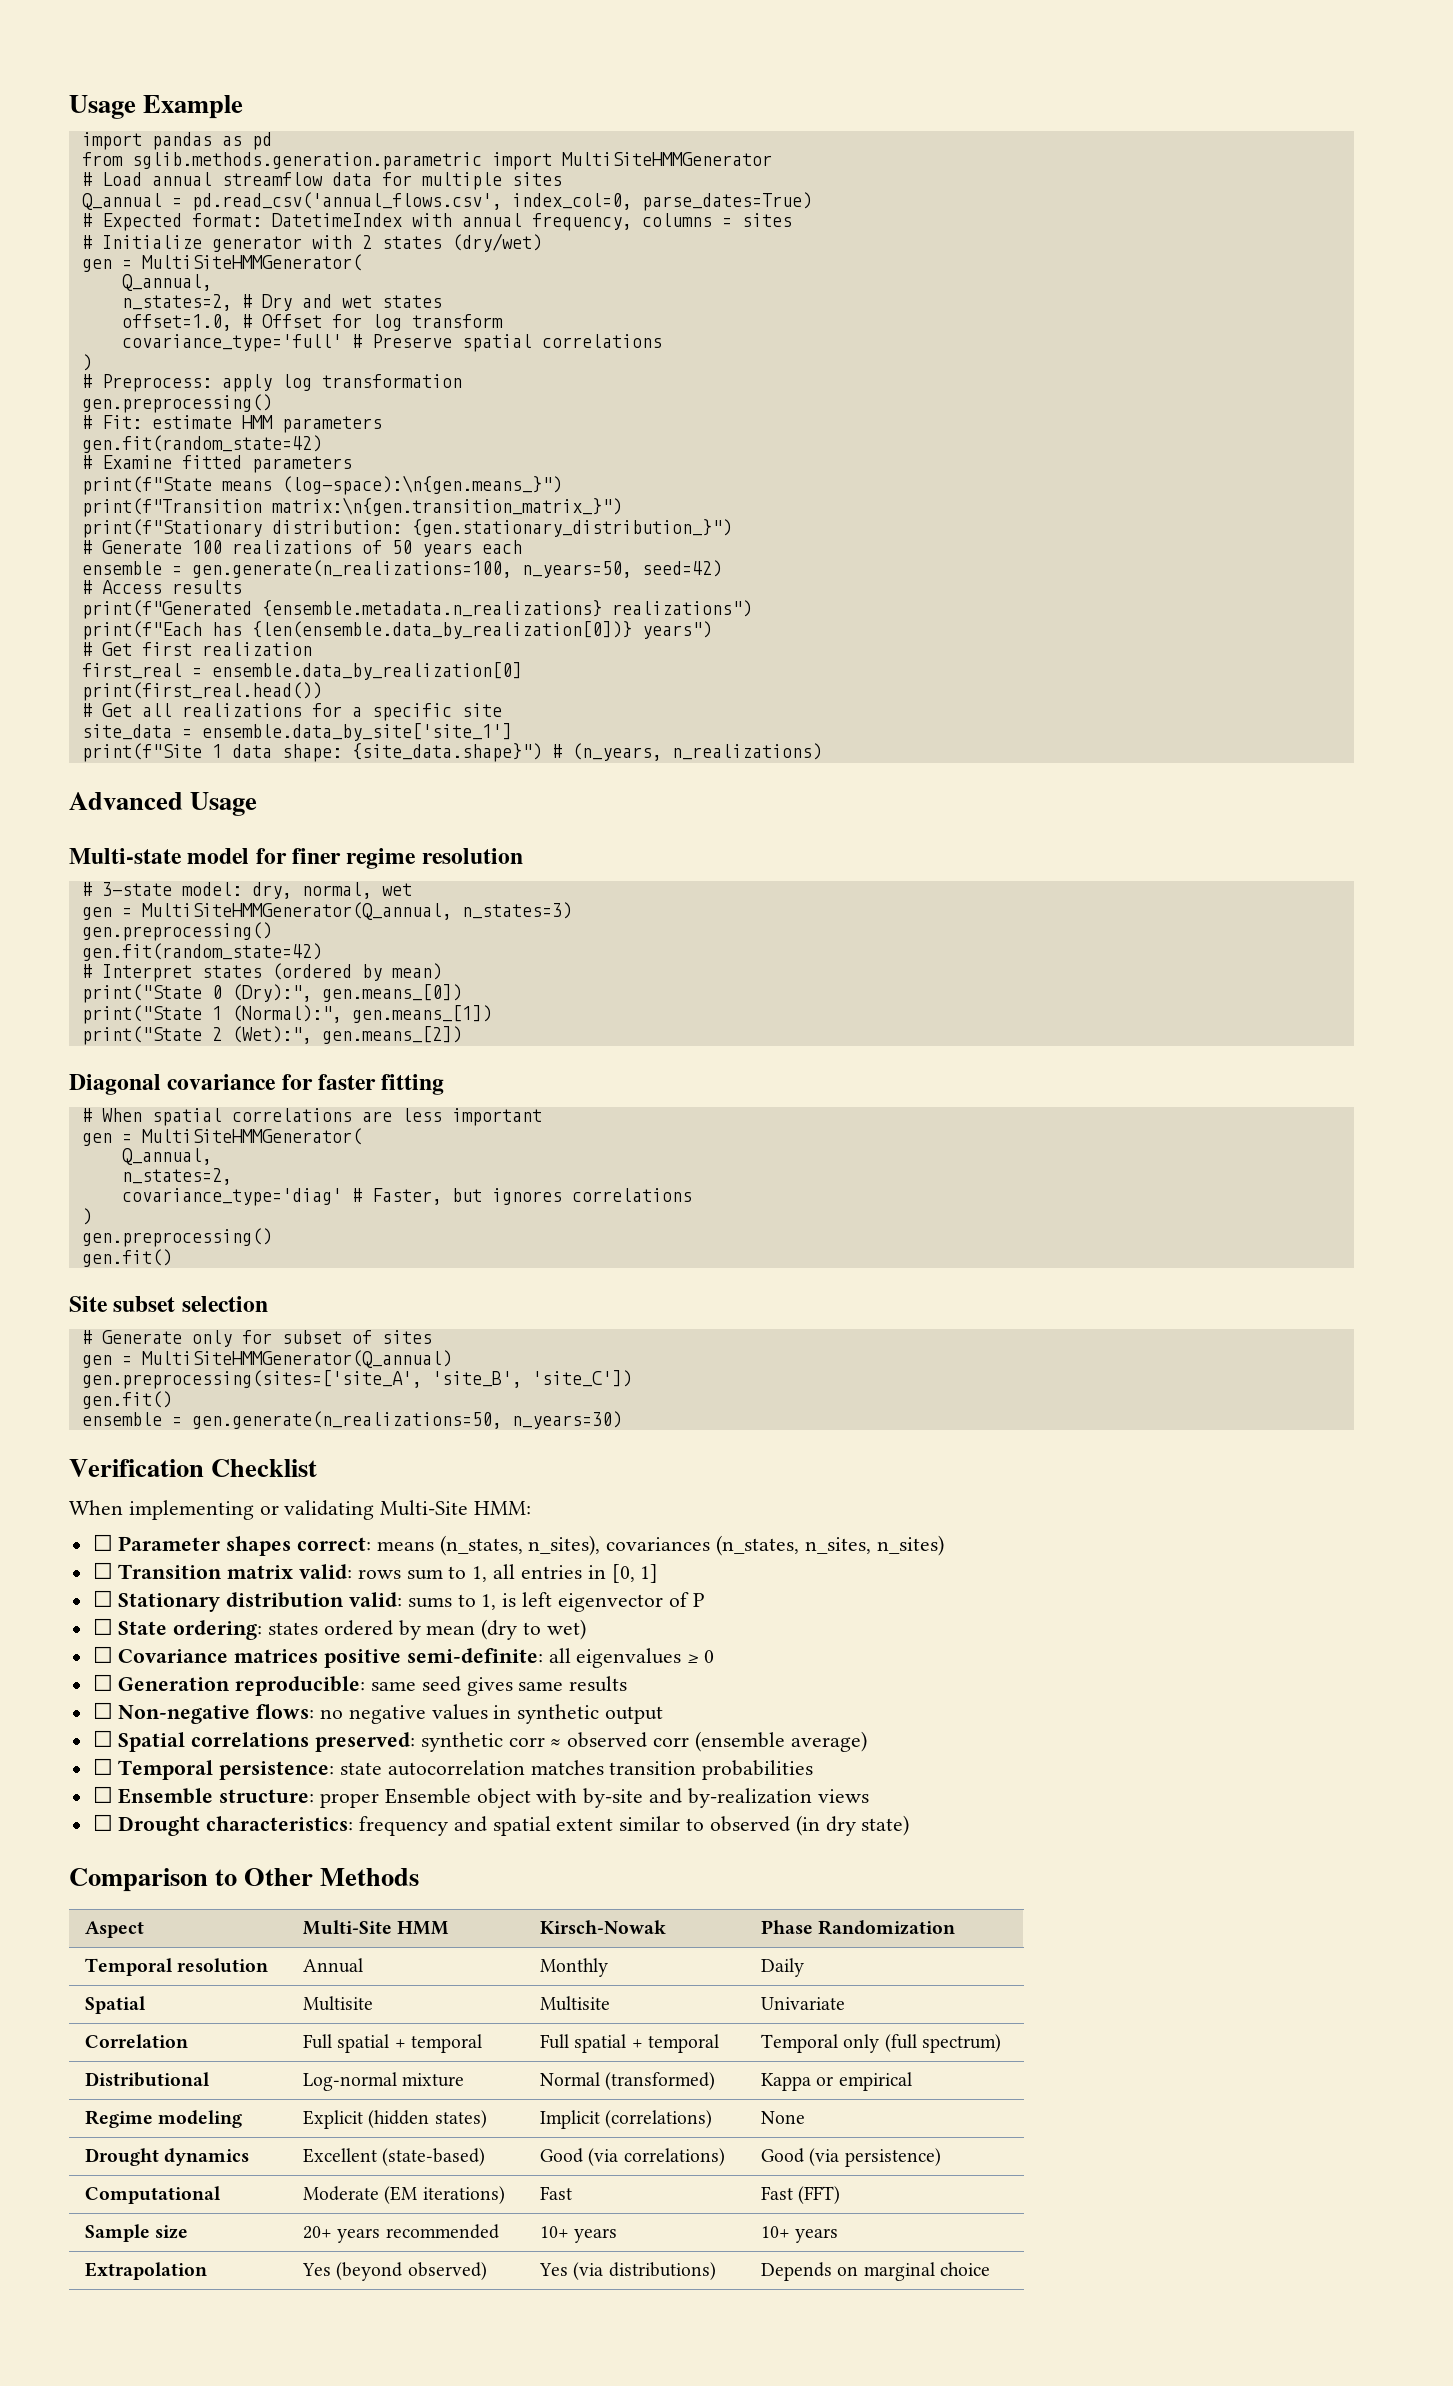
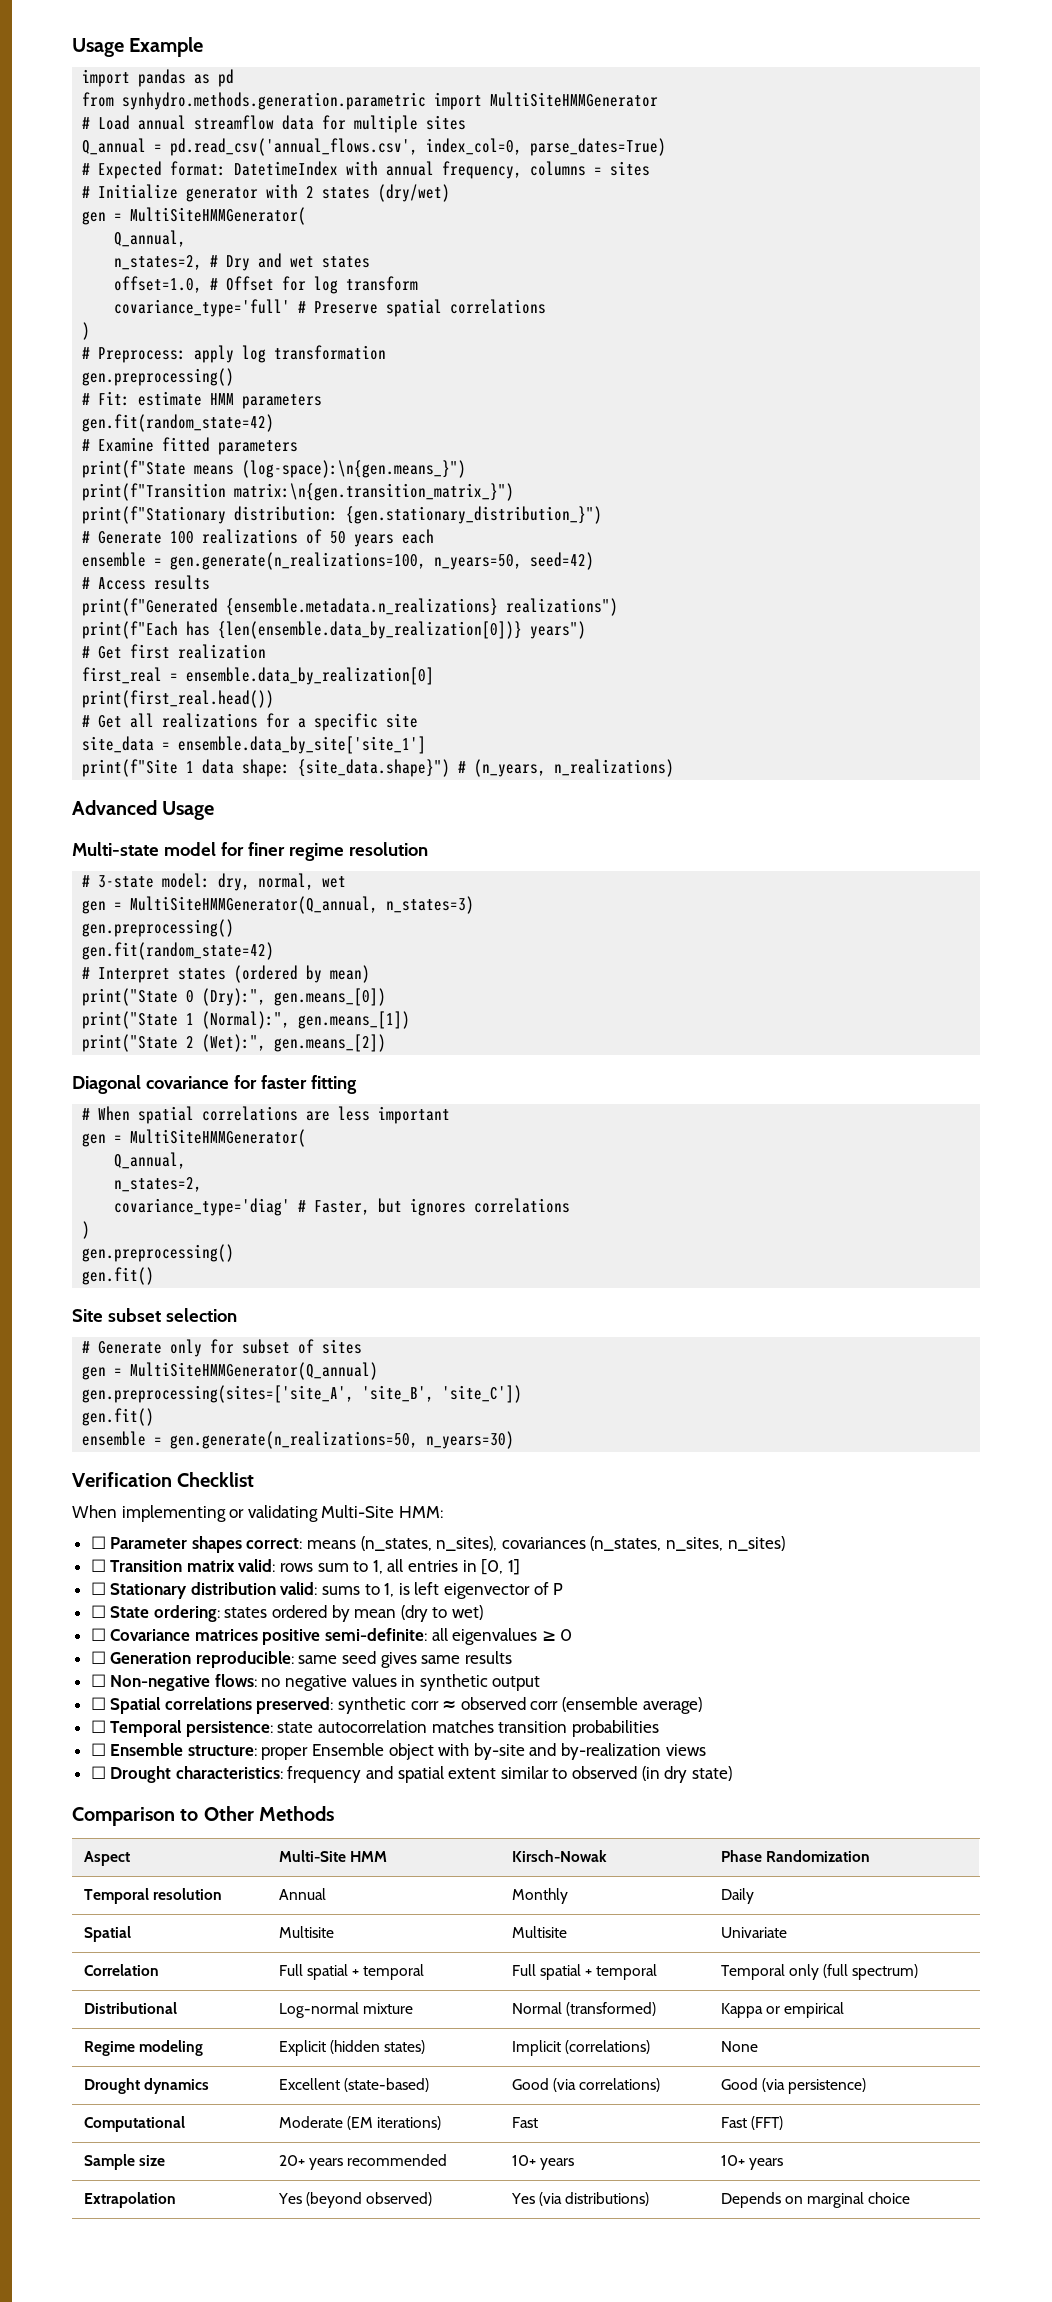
[131,152,482,170] sglib.methods.generation.parametric -> [122,92,427,110] synhydro.methods.generation.parametric

